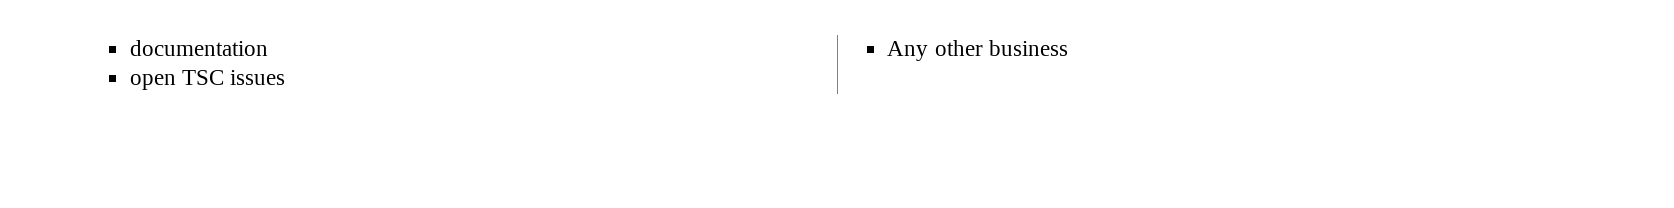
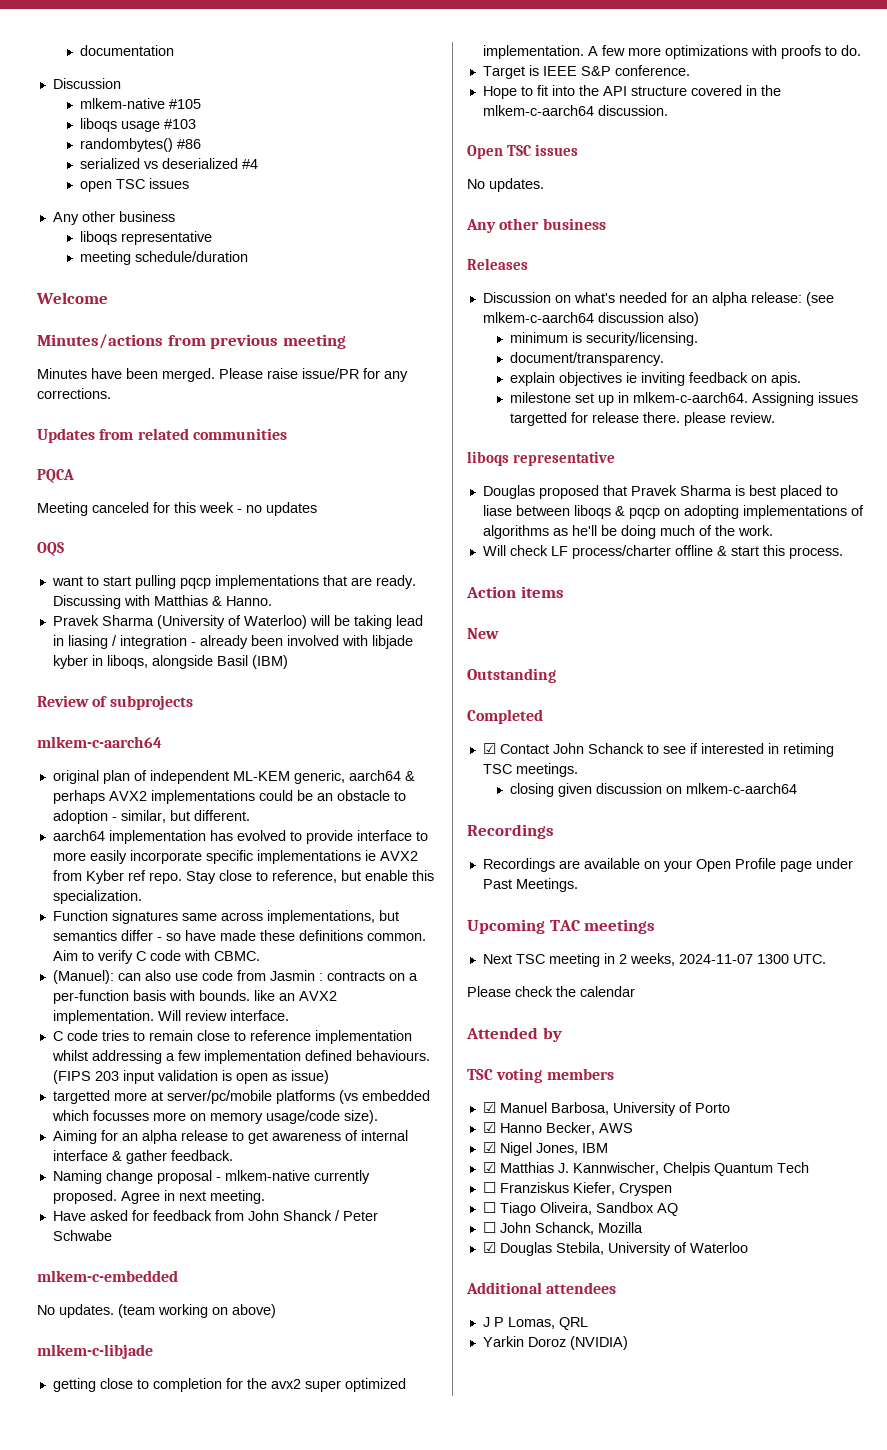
(268, 48) none -> [52,78,121,89] [79,98,201,109] [79,118,196,132] [79,138,201,152] [79,158,258,169] // Discussion // mlkem-native #105 // liboqs usage #103 // randombytes() #86 // serialized vs deserialized #4
(1068, 48) none -> [79,231,212,245] [79,251,248,265] [36,292,108,304] [37,334,346,349] [37,368,408,382] [37,388,111,399] [37,428,287,443] [37,469,74,483] [37,502,317,516] [37,542,64,556] [51,575,416,589] [52,595,272,609] [52,615,423,629] [52,635,413,649] [52,655,288,669] [37,695,193,710] [37,736,162,748] [52,770,415,784] [52,790,406,804] [52,810,250,824] [52,830,428,844] [52,850,418,864] [52,870,434,884] [52,890,142,904] [52,910,399,924] [52,930,426,941] [52,950,260,964] [52,970,418,984] [52,990,337,1004] [52,1010,289,1024] [52,1030,412,1044] [51,1050,430,1064] [52,1070,329,1084] [52,1090,430,1104] [51,1110,378,1124] [52,1130,408,1144] [52,1150,233,1164] [52,1170,370,1184] [52,1190,265,1204] [52,1210,378,1221] [52,1230,112,1241] [37,1270,178,1282] [37,1304,276,1318] [37,1344,153,1359] [52,1378,406,1392] [482,45,861,59] [482,65,690,79] [482,85,781,99] [482,105,668,116] [467,144,578,159] [467,178,544,192] [466,218,606,233] [467,258,528,270] [482,292,834,306] [482,312,699,326] [509,332,698,346] [509,352,664,366] [509,372,801,386] [509,392,858,406] [509,412,775,426] [467,451,615,466] [482,485,838,499] [482,505,864,519] [482,525,773,539] [482,545,843,559] [466,586,564,598] [467,628,499,639] [467,668,556,683] [467,709,543,724] [482,743,834,757] [482,763,578,777] [509,783,797,797] [467,824,554,839] [482,858,853,872] [482,878,578,892] [467,919,656,934] [482,953,826,967] [467,986,635,997] [466,1027,562,1042] [467,1068,614,1083] [482,1102,730,1116] [482,1122,633,1135] [482,1142,608,1156] [482,1162,809,1176] [482,1182,672,1196] [482,1202,678,1216] [482,1222,643,1235] [482,1242,748,1256] [466,1282,617,1294] [482,1317,588,1330] [482,1336,628,1350] // liboqs representative // meeting schedule/duration // Welcome // Minutes/actions from previous meeting // Minutes have been merged. Please raise issue/PR for any corrections. // Updates from related communities // PQCA // Meeting canceled for this week - no updates // OQS // want to start pulling pqcp implementations that are ready. Discussing with Matthias & Hanno. // Pravek Sharma (University of Waterloo) will be taking lead in liasing / integration - already been involved with libjade kyber in liboqs, alongside Basil (IBM) // Review of subprojects // mlkem-c-aarch64 // original plan of independent ML-KEM generic, aarch64 & perhaps AVX2 implementations could be an obstacle to adoption - similar, but different. // aarch64 implementation has evolved to provide interface to more easily incorporate specific implementations ie AVX2 from Kyber ref repo. Stay close to reference, but enable this specialization. // Function signatures same across implementations, but semantics differ - so have made these definitions common. Aim to verify C code with CBMC. // (Manuel): can also use code from Jasmin : contracts on a per-function basis with bounds. like an AVX2 implementation. Will review interface. // C code tries to remain close to reference implementation whilst addressing a few implementation defined behaviours. (FIPS 203 input validation is open as issue) // targetted more at server/pc/mobile platforms (vs embedded which focusses more on memory usage/code size). // Aiming for an alpha release to get awareness of internal interface & gather feedback. // Naming change proposal - mlkem-native currently proposed. Agree in next meeting. // Have asked for feedback from John Shanck / Peter Schwabe // mlkem-c-embedded // No updates. (team working on above) // mlkem-c-libjade // getting close to completion for the avx2 super optimized implementation. A few more optimizations with proofs to do. // Target is IEEE S&P conference. // Hope to fit into the API structure covered in the mlkem-c-aarch64 discussion. // Open TSC issues // No updates. // Any other business // Releases // Discussion on what's needed for an alpha release: (see mlkem-c-aarch64 discussion also) // minimum is security/licensing. // document/transparency. // explain objectives ie inviting feedback on apis. // milestone set up in mlkem-c-aarch64. Assigning issues targetted for release there. please review. // liboqs representative // Douglas proposed that Pravek Sharma is best placed to liase between liboqs & pqcp on adopting implementations of algorithms as he'll be doing much of the work. // Will check LF process/charter offline & start this process. // Action items // New // Outstanding // Completed // ☑ Contact John Schanck to see if interested in retiming TSC meetings. // closing given discussion on mlkem-c-aarch64 // Recordings // Recordings are available on your Open Profile page under Past Meetings. // Upcoming TAC meetings // Next TSC meeting in 2 weeks, 2024-11-07 1300 UTC. // Please check the calendar // Attended by // TSC voting members // ☑ Manuel Barbosa, University of Porto // ☑ Hanno Becker, AWS // ☑ Nigel Jones, IBM // ☑ Matthias J. Kannwischer, Chelpis Quantum Tech // ☐ Franziskus Kiefer, Cryspen // ☐ Tiago Oliveira, Sandbox AQ // ☐ John Schanck, Mozilla // ☑ Douglas Stebila, University of Waterloo // Additional attendees // J P Lomas, QRL // Yarkin Doroz (NVIDIA)

